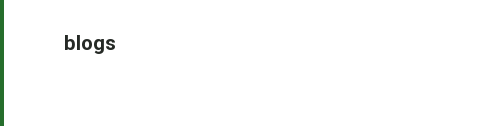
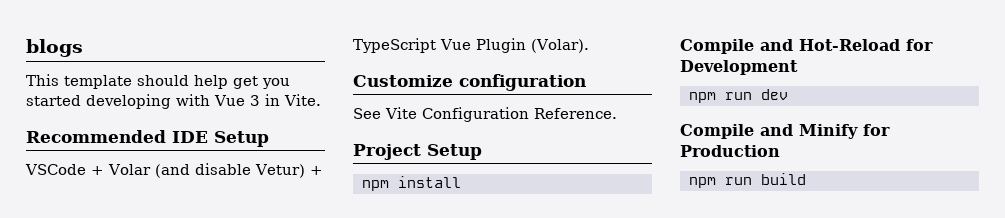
(116, 44) none -> [26,74,290,89] [26,94,321,109] [26,130,269,147] [25,163,323,178] [353,38,589,53] [353,74,586,91] [353,107,617,122] [353,144,482,160] [361,176,461,191] [680,39,933,54] [680,60,798,75] [688,89,788,103] [680,124,890,139] [680,145,780,157] [688,173,806,188] // This template should help get you started developing with Vue 3 in Vite. // Recommended IDE Setup // VSCode + Volar (and disable Vetur) + TypeScript Vue Plugin (Volar). // Customize configuration // See Vite Configuration Reference. // Project Setup // npm install // Compile and Hot-Reload for Development // npm run dev // Compile and Minify for Production // npm run build

